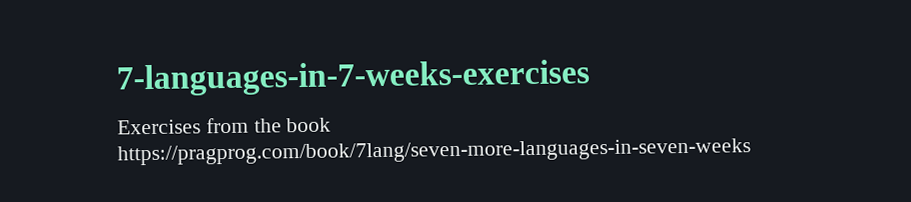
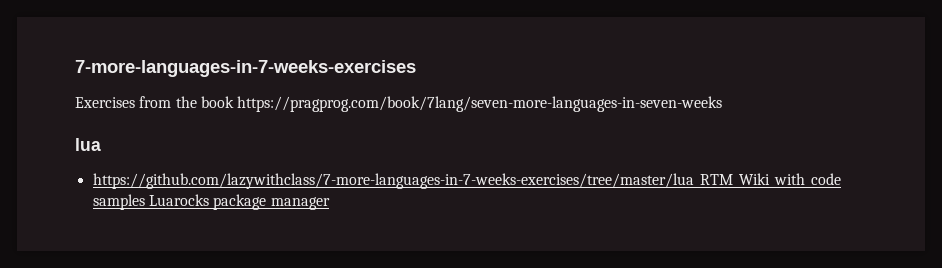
[116,59,590,97] 7-languages-in-7-weeks-exercises -> [75,60,416,77] 7-more-languages-in-7-weeks-exercises
(751, 152) none -> [75,138,101,151] [92,173,842,189] [92,194,330,210] // lua // https://github.com/lazywithclass/7-more-languages-in-7-weeks-exercises/tree/master/lua RTM Wiki with code samples Luarocks package manager

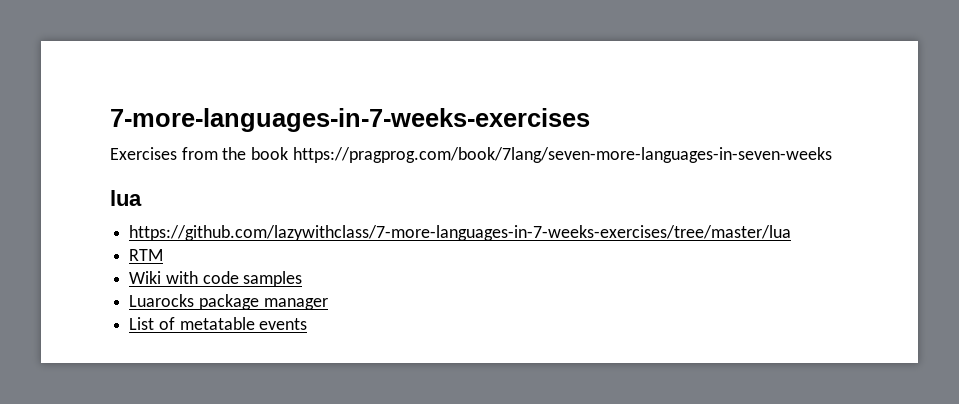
(694, 181) none -> (792, 233) //
(733, 179) none -> (164, 255) //
(145, 202) none -> (303, 279) //
(330, 203) none -> [129,317,308,330] // List of metatable events

